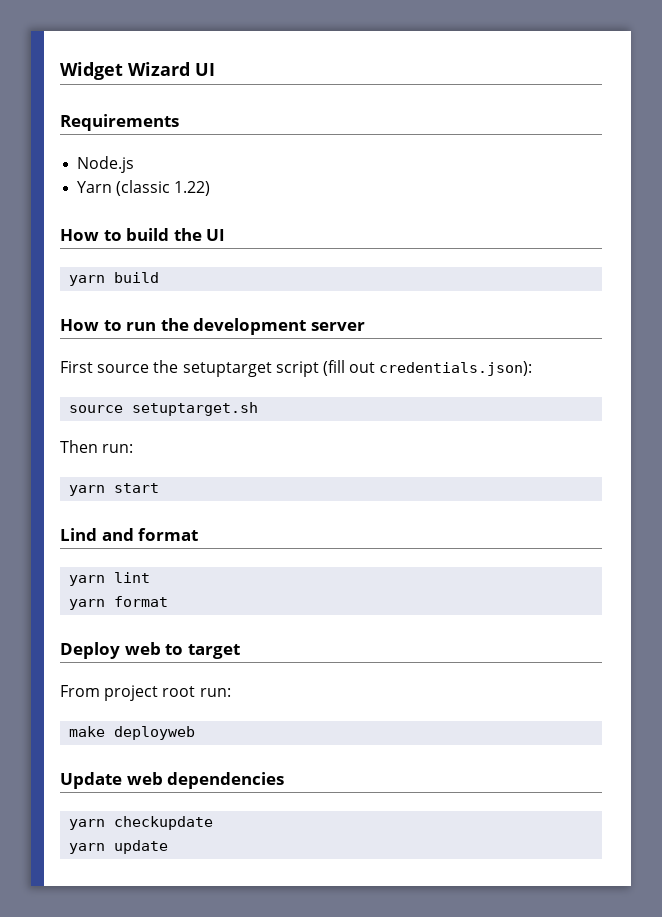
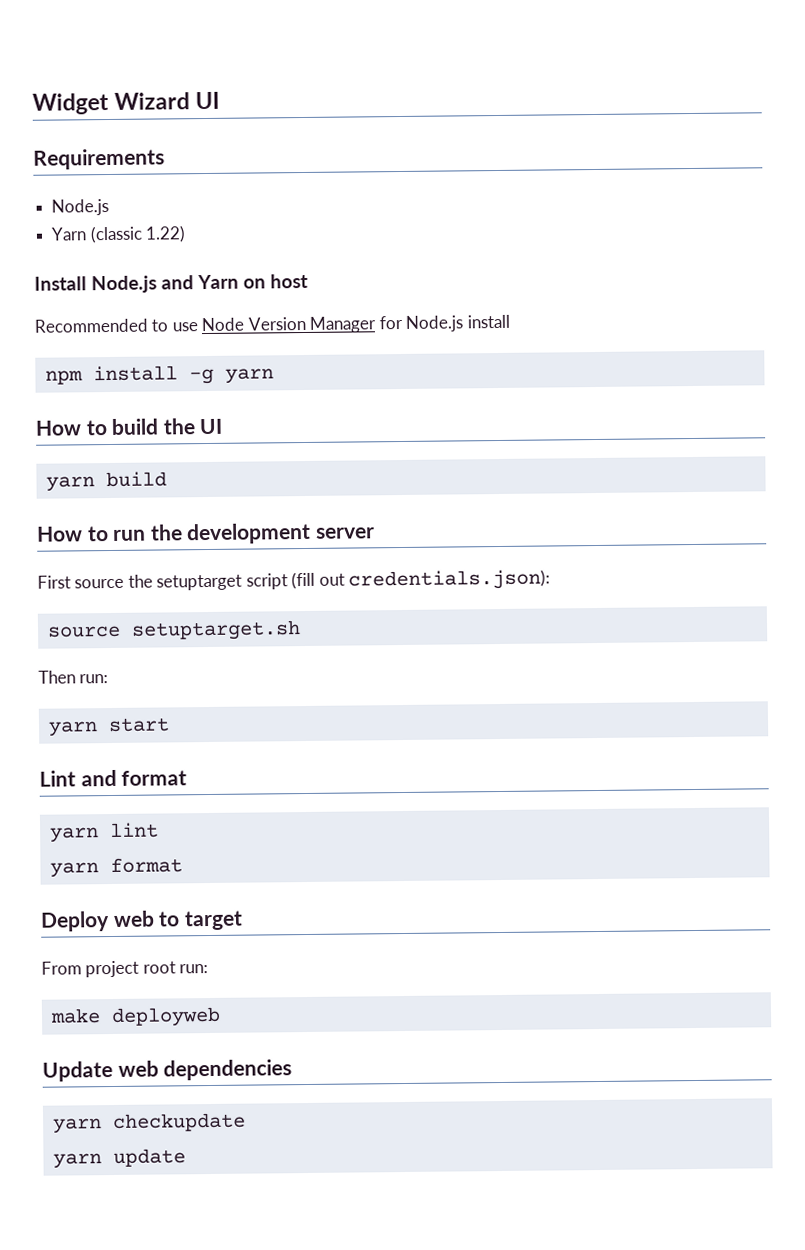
(211, 188) none -> [34,273,308,294] [34,314,510,333] [44,365,274,385] // Install Node.js and Yarn on host // Recommended to use Node Version Manager for Node.js install // npm install -g yarn
[60,528,97,541] Lind -> [39,770,76,787] Lint

